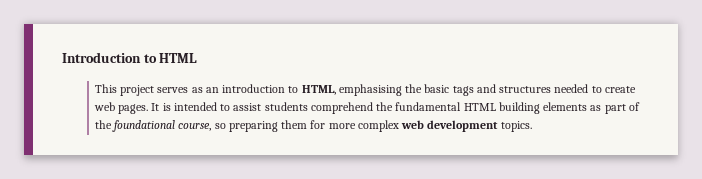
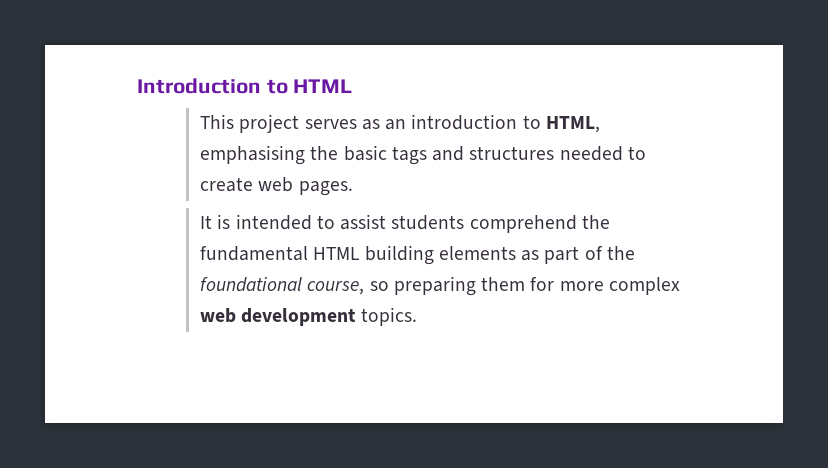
(149, 109) none -> (353, 188) //

